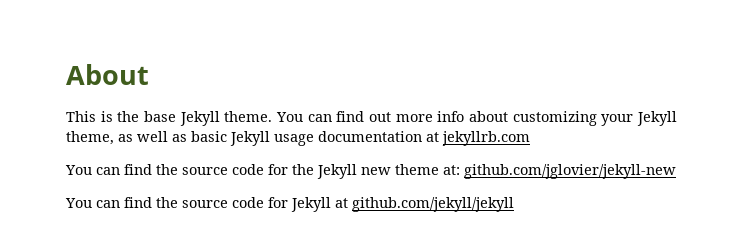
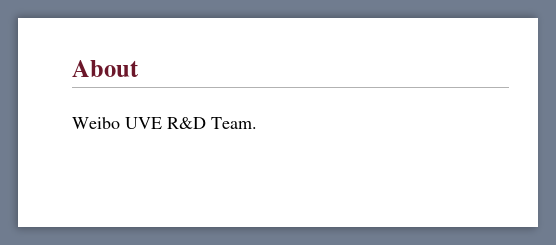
[66,111,677,126] [66,131,530,146] [65,164,676,179] [65,197,514,212] This is the base Jekyll theme. You can find out more info about customizing your Jekyll theme, as well as basic Jekyll usage documentation at jekyllrb.com // You can find the source code for the Jekyll new theme at: github.com/jglovier/jekyll-new // You can find the source code for Jekyll at github.com/jekyll/jekyll -> [72,117,257,129] Weibo UVE R&D Team.

